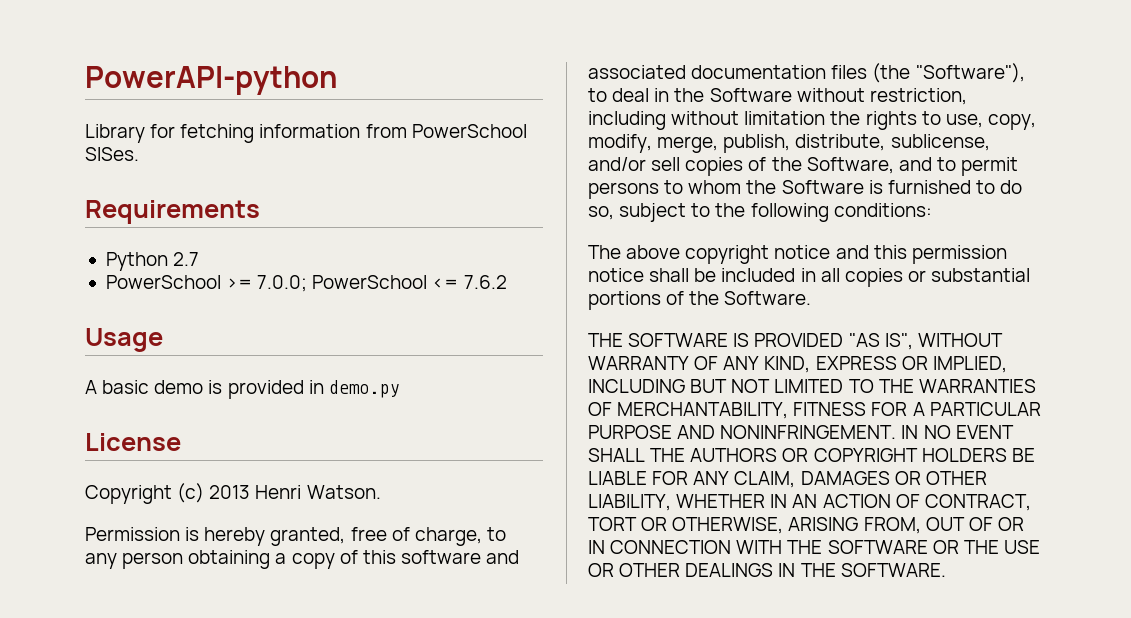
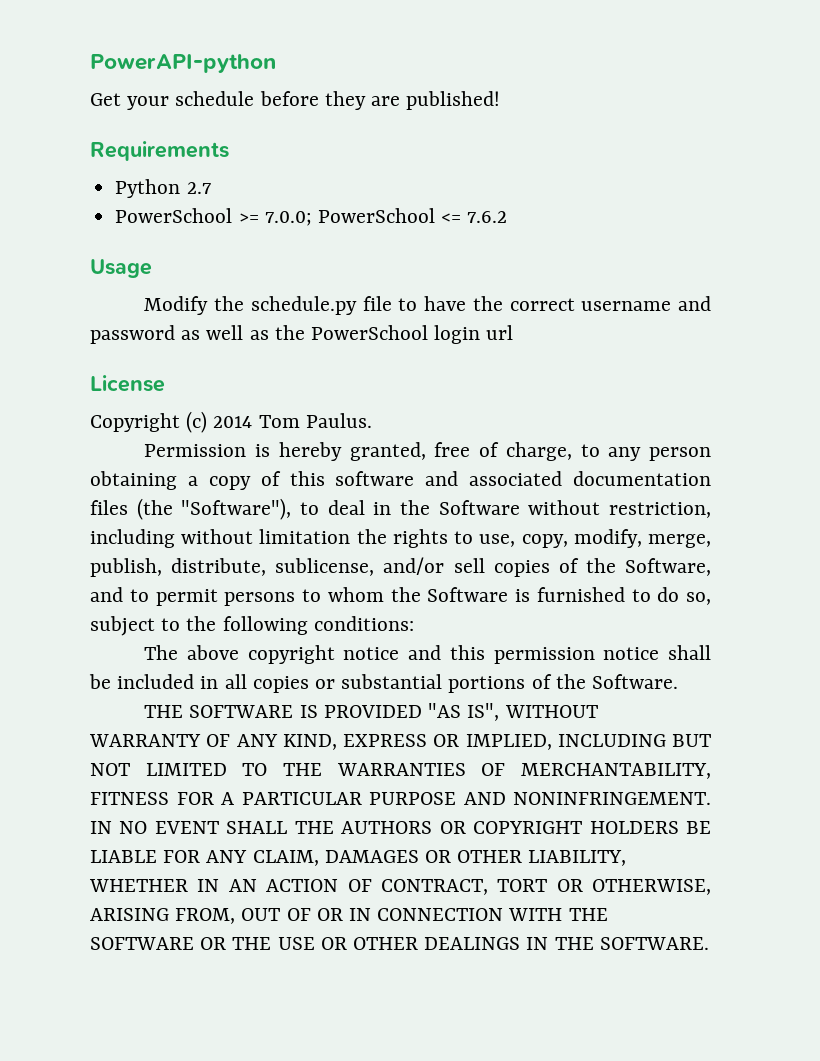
[85,124,527,143] [85,147,139,161] Library for fetching information from PowerSchool SISes. -> [90,91,501,110] Get your schedule before they are published!
[85,380,399,399] A basic demo is provided in demo.py -> [144,296,712,315] [90,325,514,344] Modify the schedule.py file to have the correct username and password as well as the PowerSchool login url
[209,485,381,499] 2013 Henri Watson. -> [213,413,372,428] 2014 Tom Paulus.

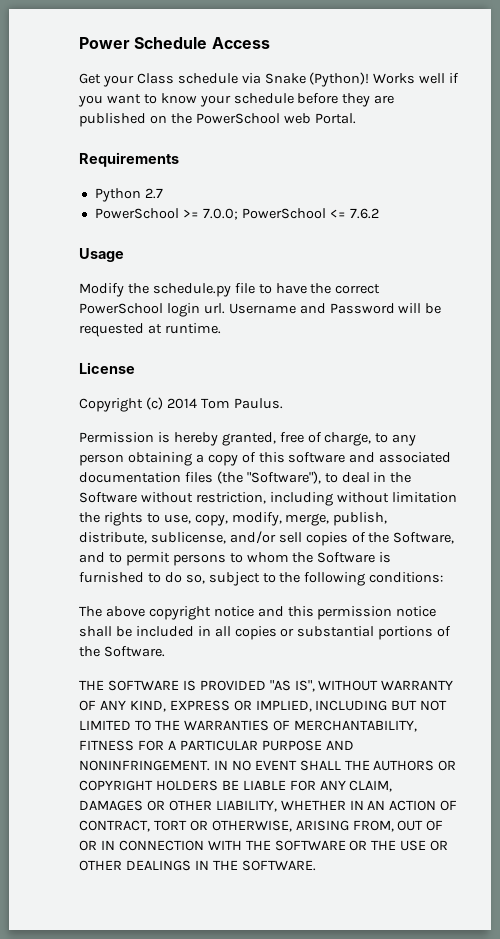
[90,54,276,73] PowerAPI-python -> [79,37,270,49] Power Schedule Access
[175,91,501,110] schedule before they are published! -> [136,72,460,87] [78,93,395,107] [79,113,356,127] Class schedule via Snake (Python)! Works well if you want to know your schedule before they are published on the PowerSchool web Portal.
[581,296,712,311] [90,325,514,344] username and password as well as the PowerSchool login url -> [79,303,442,317] [79,323,221,337] PowerSchool login url. Username and Password will be requested at runtime.

